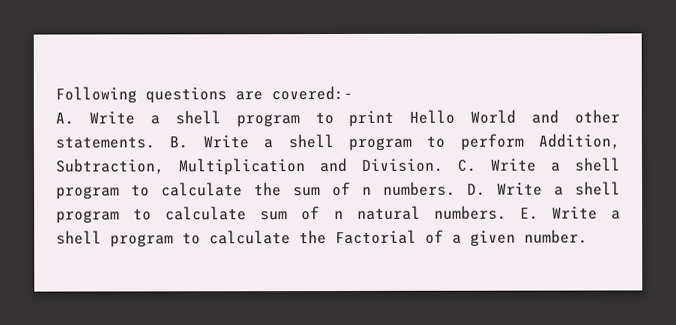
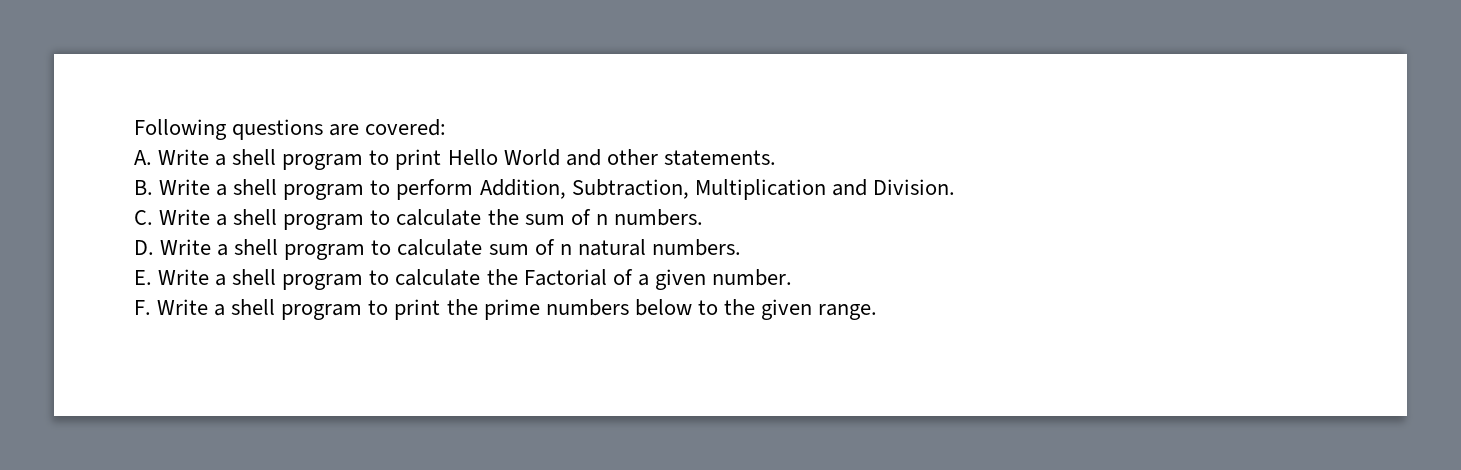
[271,85,353,101] covered:- -> [365,119,447,136] covered:
(155, 142) none -> (776, 158) //
(444, 165) none -> (955, 187) //
(456, 188) none -> (703, 217) //
(507, 212) none -> (741, 247) //
(588, 236) none -> [134,299,878,320] // F. Write a shell program to print the prime numbers below to the given range.

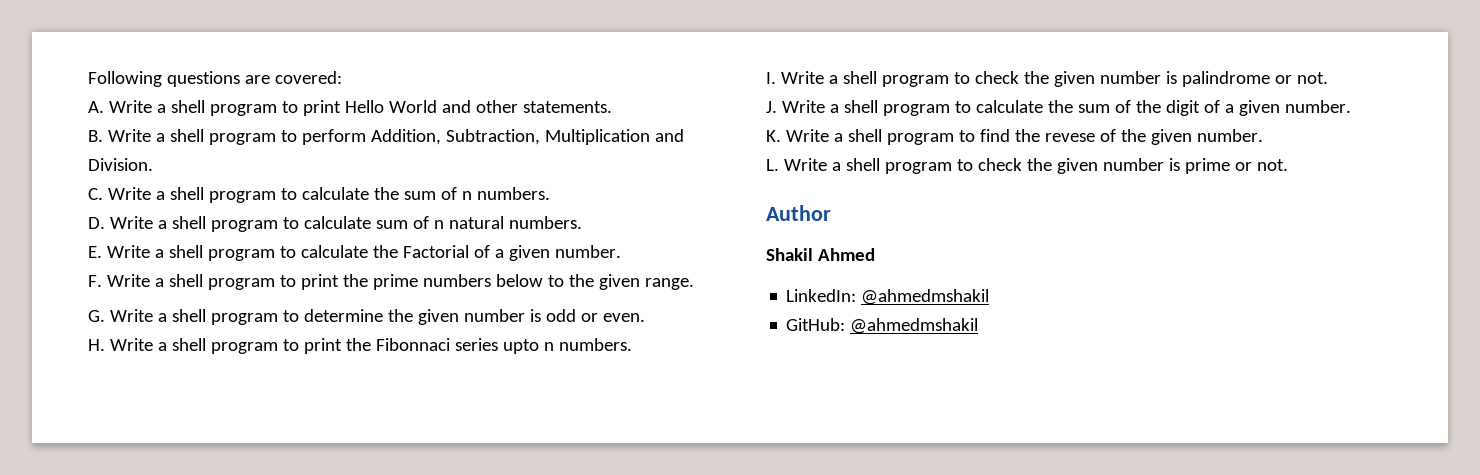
(878, 312) none -> [88,309,645,325] [88,338,632,354] [766,71,1328,87] [766,100,1351,116] [766,129,1263,145] [766,158,1288,174] [766,205,831,221] [766,248,875,261] [786,289,990,305] [786,318,979,334] // G. Write a shell program to determine the given number is odd or even. // H. Write a shell program to print the Fibonnaci series upto n numbers. // I. Write a shell program to check the given number is palindrome or not. // J. Write a shell program to calculate the sum of the digit of a given number. // K. Write a shell program to find the revese of the given number. // L. Write a shell program to check the given number is prime or not. // Author // Shakil Ahmed // LinkedIn: @ahmedmshakil // GitHub: @ahmedmshakil

